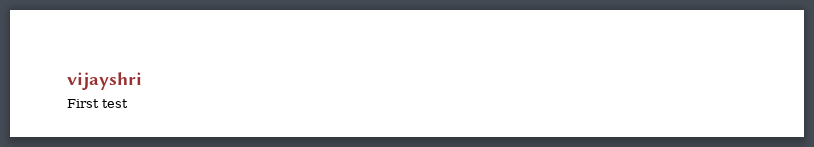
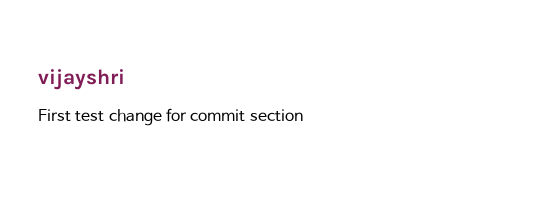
(128, 103) none -> [108,108,303,126] change for commit section

